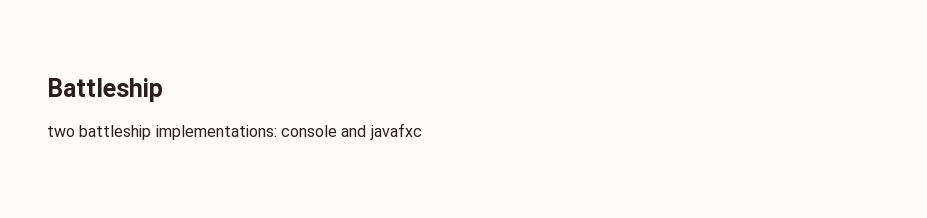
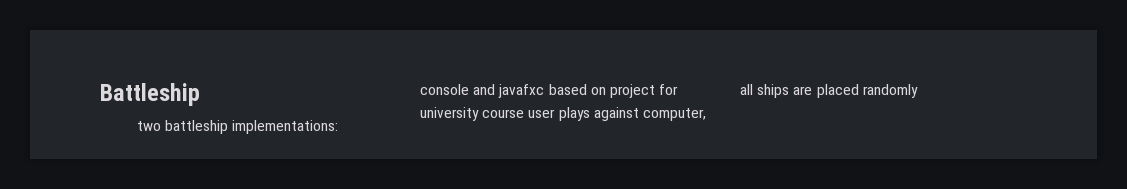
(422, 131) none -> [548,84,679,98] [420,107,706,121] [740,84,918,98] based on project for university course user plays against computer, all ships are placed randomly

